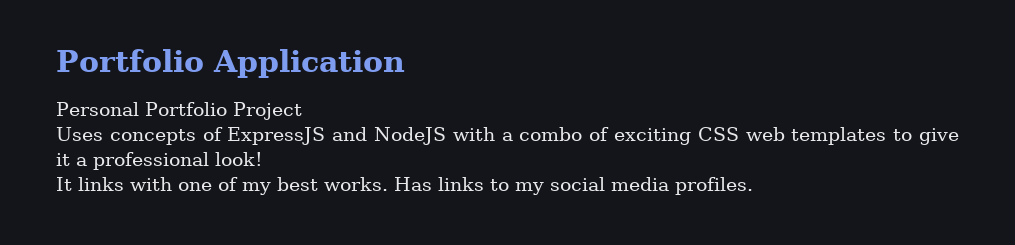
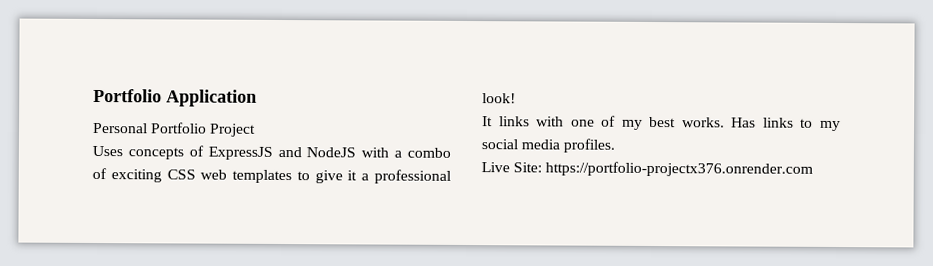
(753, 186) none -> [481,161,814,177] // Live Site: https://portfolio-projectx376.onrender.com

